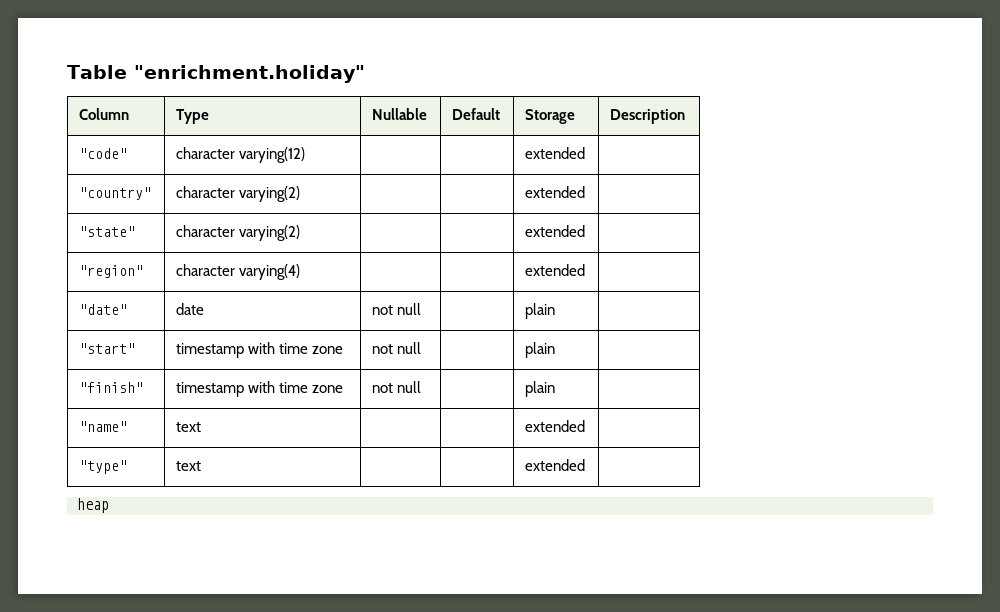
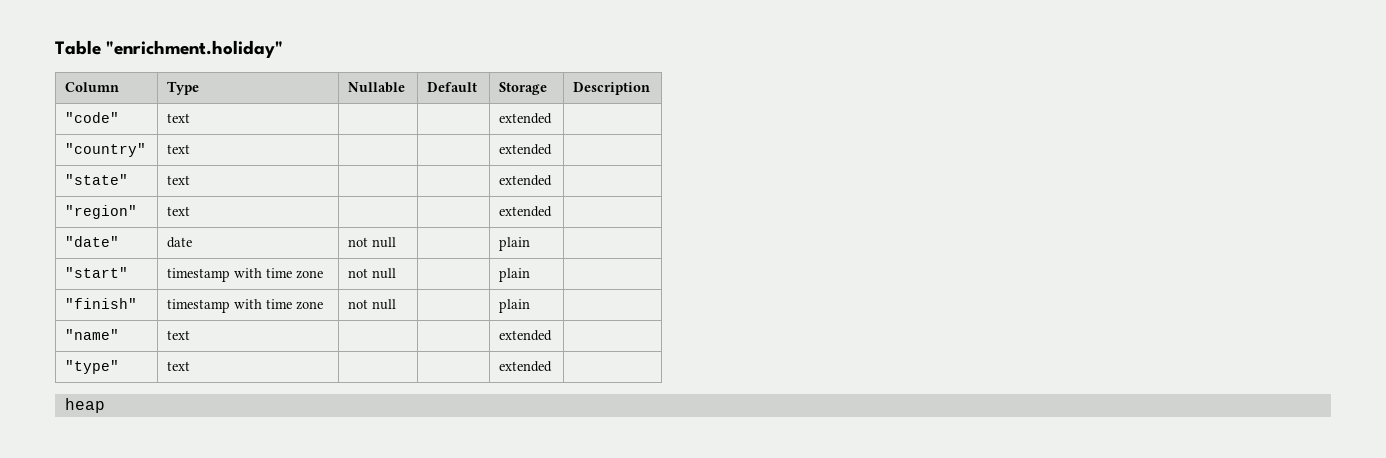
[176,147,306,163] character varying(12) -> [167,113,191,123] text
[176,186,301,202] character varying(2) -> [167,144,191,154] text
[176,225,301,241] character varying(2) -> [167,175,191,185] text
[176,264,301,280] character varying(4) -> [167,206,191,216] text

